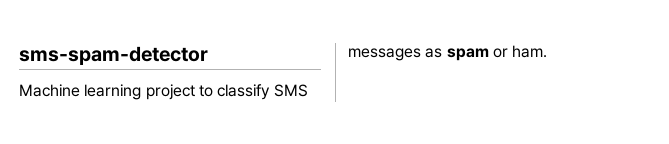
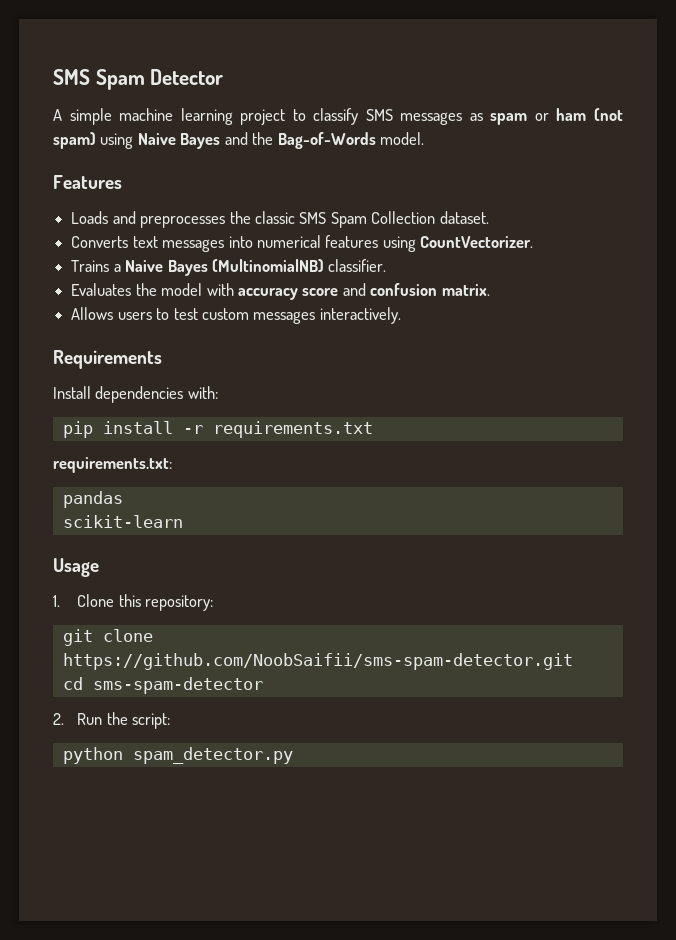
[19,46,208,65] [19,84,80,97] sms-spam-detector // Machine -> [53,69,224,90] [53,108,174,125] SMS Spam Detector // A simple machine
[512,45,548,58] ham. -> [556,108,624,121] [53,132,425,149] [53,175,122,189] [71,211,489,228] [71,235,534,252] [71,259,387,276] [71,283,490,300] [71,307,401,324] [53,350,162,369] [53,386,218,403] [62,421,373,438] [53,457,172,473] [62,491,123,508] [62,515,183,528] [53,558,99,577] [53,594,214,611] [62,629,153,646] [62,653,573,670] [62,677,263,694] [53,712,171,729] [62,747,293,764] ham (not spam) using Naive Bayes and the Bag-of-Words model. // Features // Loads and preprocesses the classic SMS Spam Collection dataset. // Converts text messages into numerical features using CountVectorizer. // Trains a Naive Bayes (MultinomialNB) classifier. // Evaluates the model with accuracy score and confusion matrix. // Allows users to test custom messages interactively. // Requirements // Install dependencies with: // pip install -r requirements.txt // requirements.txt: // pandas // scikit-learn // Usage // 1. Clone this repository: // git clone https://github.com/NoobSaifii/sms-spam-detector.git // cd sms-spam-detector // 2. Run the script: // python spam_detector.py

